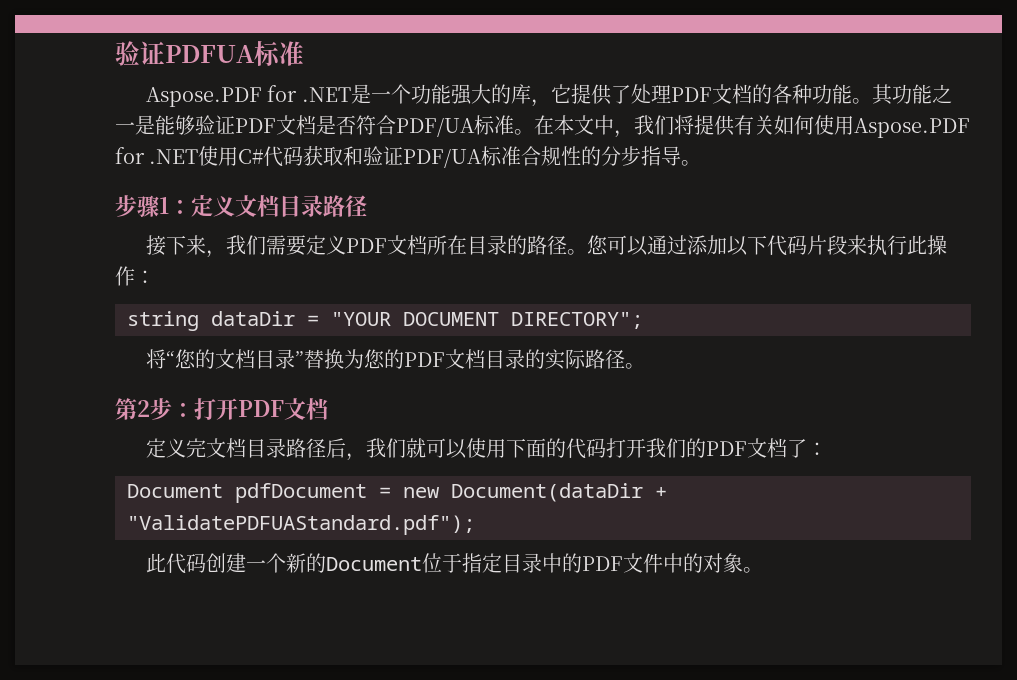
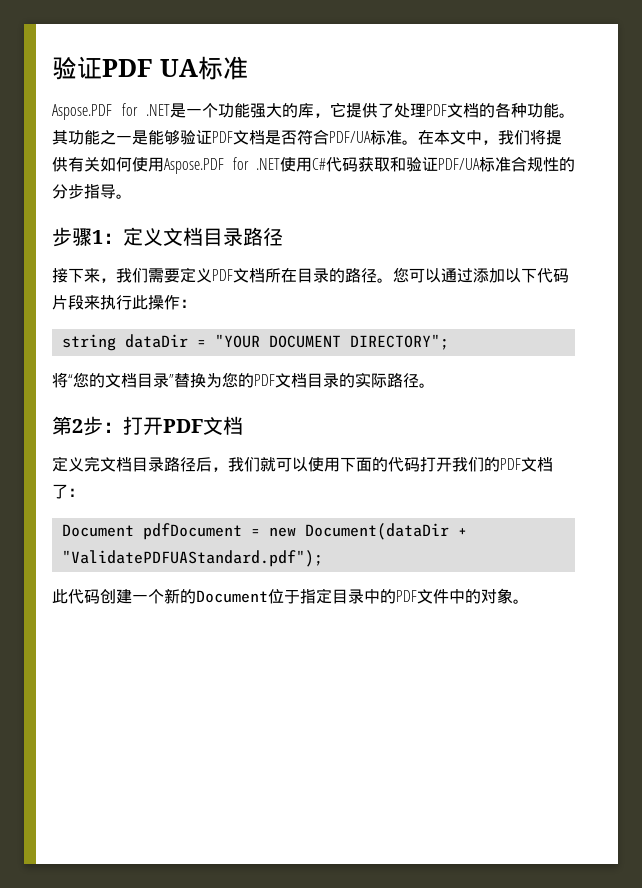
[115,41,255,66] 验证PDFUA -> [52,56,198,80] 验证PDF UA

